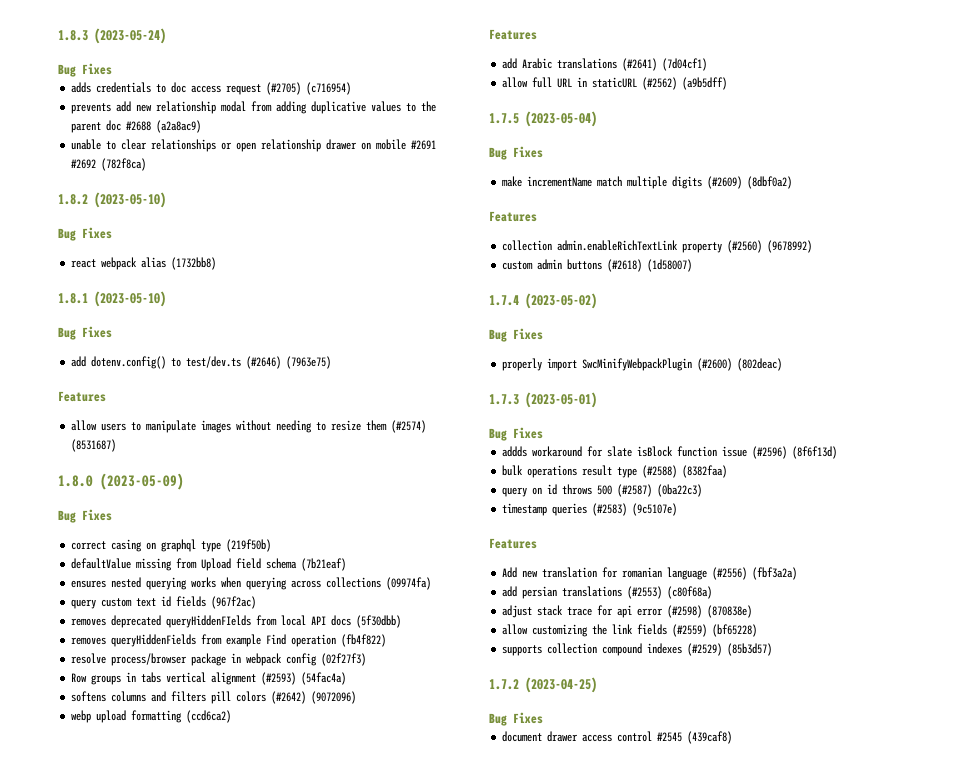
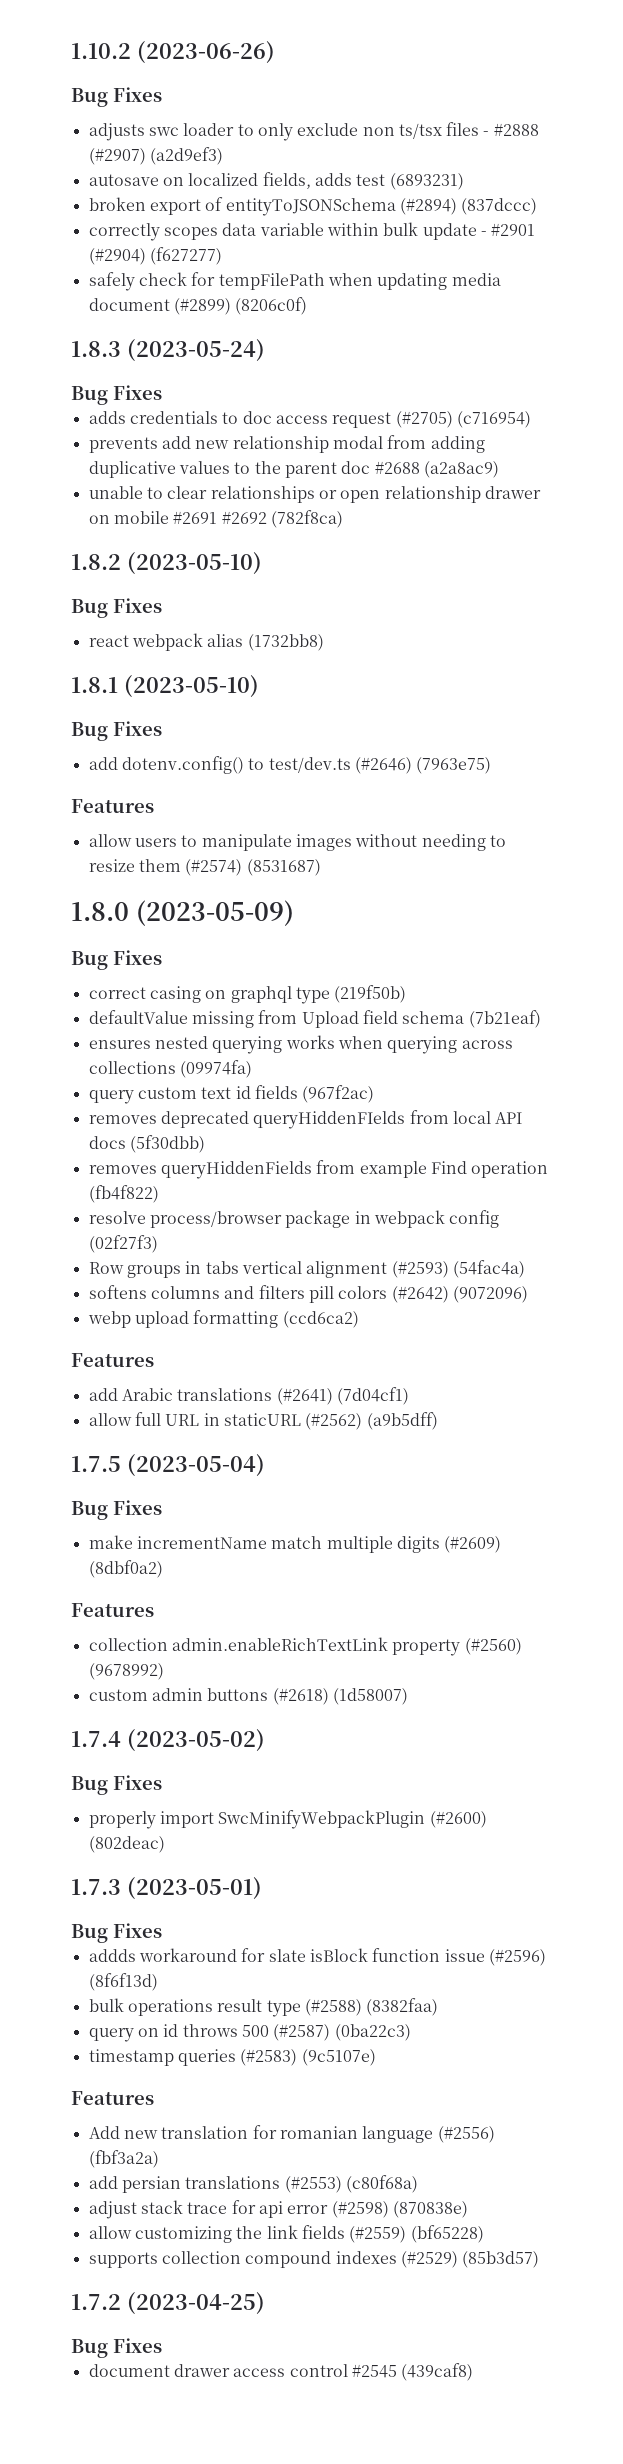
(58, 35) none -> [71,41,275,64] [71,87,162,107] [88,122,539,141] [88,147,223,165] [88,172,464,190] [88,197,538,216] [88,222,536,241] [88,247,222,265] [88,272,501,291] [88,297,308,315] 1.10.2 (2023-06-26) // Bug Fixes // adjusts swc loader to only exclude non ts/tsx files - #2888 (#2907) (a2d9ef3) // autosave on localized fields, adds test (6893231) // broken export of entityToJSONSchema (#2894) (837dccc) // correctly scopes data variable within bulk update - #2901 (#2904) (f627277) // safely check for tempFilePath when updating media document (#2899) (8206c0f) //

